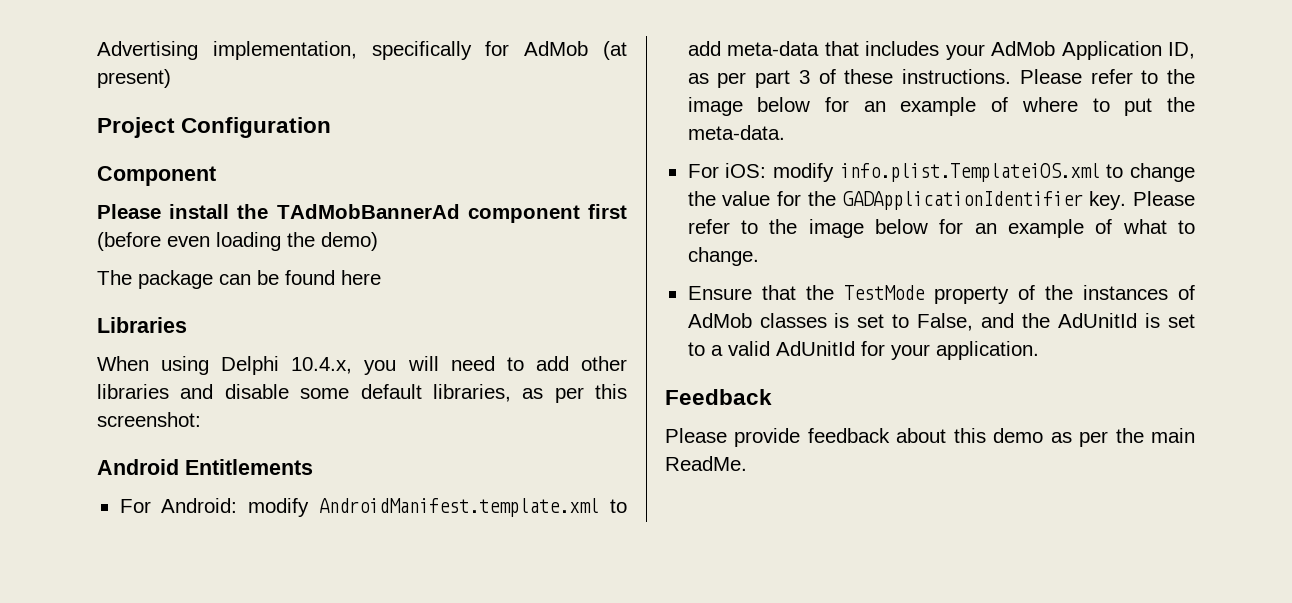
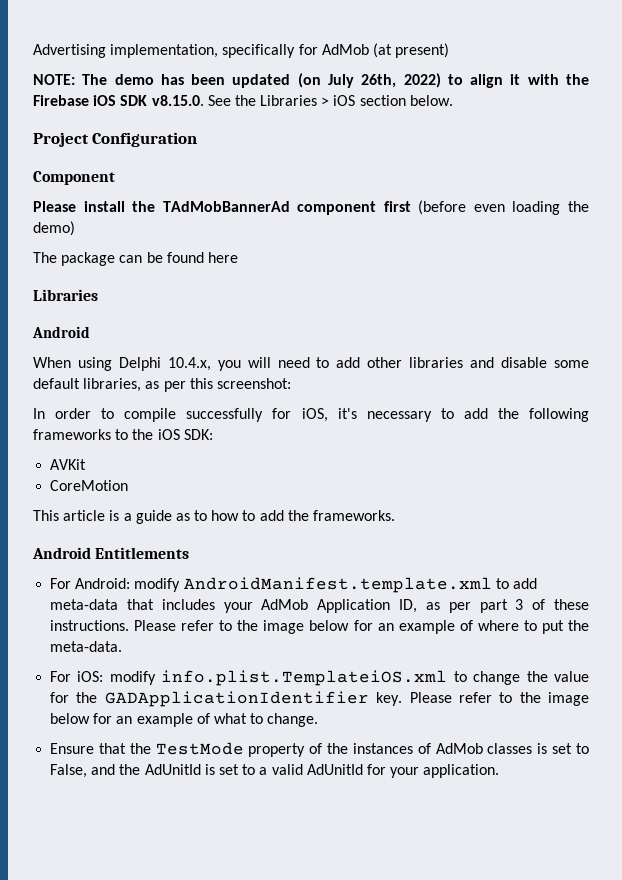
(171, 78) none -> [33,73,589,88] [33,95,453,106] // NOTE: The demo has been updated (on July 26th, 2022) to align it with the Firebase iOS SDK v8.15.0. See the Libraries > iOS section below.
(187, 325) none -> [32,326,90,338] // Android
(201, 419) none -> [33,408,589,422] [33,429,213,440] [50,459,87,470] [50,480,129,491] [33,510,396,524] // In order to compile successfully for iOS, it's necessary to add the following frameworks to the iOS SDK: // AVKit // CoreMotion // This article is a guide as to how to add the frameworks.
[665,389,772,405] [665,428,1195,447] [665,456,747,471] // Feedback // Please provide feedback about this demo as per the main ReadMe. -> (500, 771) none

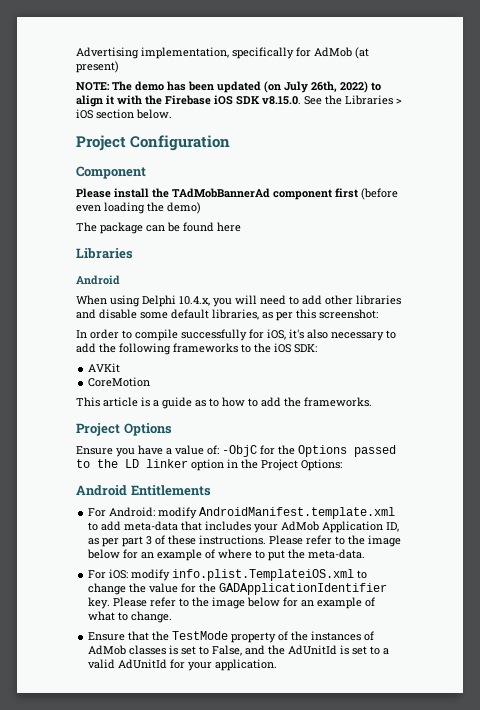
(357, 413) none -> [307,329,328,339] also
(396, 515) none -> [76,423,172,436] [76,445,396,457] [76,459,342,471] // Project Options // Ensure you have a value of: -ObjC for the Options passed to the LD linker option in the Project Options:

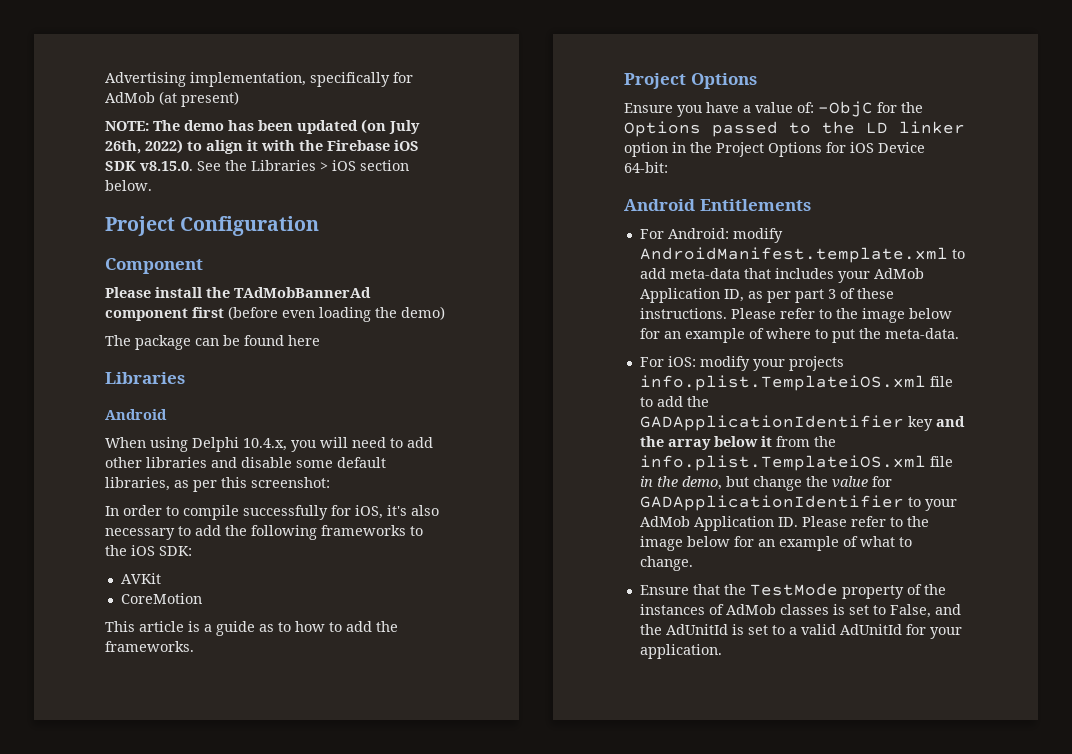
[301,459,342,471] Options: -> [768,142,925,157] [624,162,668,173] Options for iOS Device 64-bit:
[172,569,368,581] [88,583,388,595] [88,597,111,609] info.plist.TemplateiOS.xml to change the value for the GADApplicationIdentifier key. -> [752,356,844,371] [639,375,953,391] [639,396,709,407] [639,415,965,431] [639,436,836,450] [639,455,953,471] [639,476,892,491] [639,495,957,511] [639,516,798,531] your projects info.plist.TemplateiOS.xml file to add the GADApplicationIdentifier key and the array below it from the info.plist.TemplateiOS.xml file in the demo, but change the value for GADApplicationIdentifier to your AdMob Application ID.

